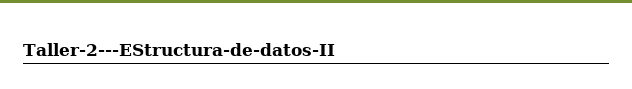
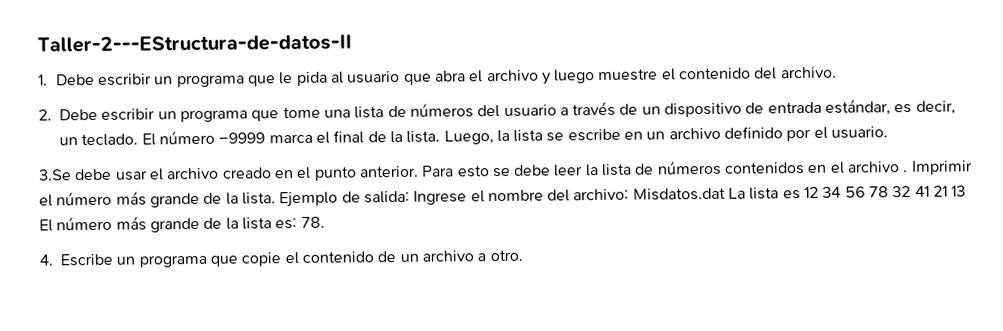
(335, 49) none -> [38,66,837,88] [38,99,956,123] [59,126,889,147] [39,160,973,181] [39,185,967,208] [39,216,325,233] [39,249,523,268] // 1. Debe escribir un programa que le pida al usuario que abra el archivo y luego muestre el contenido del archivo. // 2. Debe escribir un programa que tome una lista de números del usuario a través de un dispositivo de entrada estándar, es decir, un teclado. El número −9999 marca el final de la lista. Luego, la lista se escribe en un archivo definido por el usuario. // 3.Se debe usar el archivo creado en el punto anterior. Para esto se debe leer la lista de números contenidos en el archivo . Imprimir el número más grande de la lista. Ejemplo de salida: Ingrese el nombre del archivo: Misdatos.dat La lista es 12 34 56 78 32 41 21 13 El número más grande de la lista es: 78. // 4. Escribe un programa que copie el contenido de un archivo a otro.

